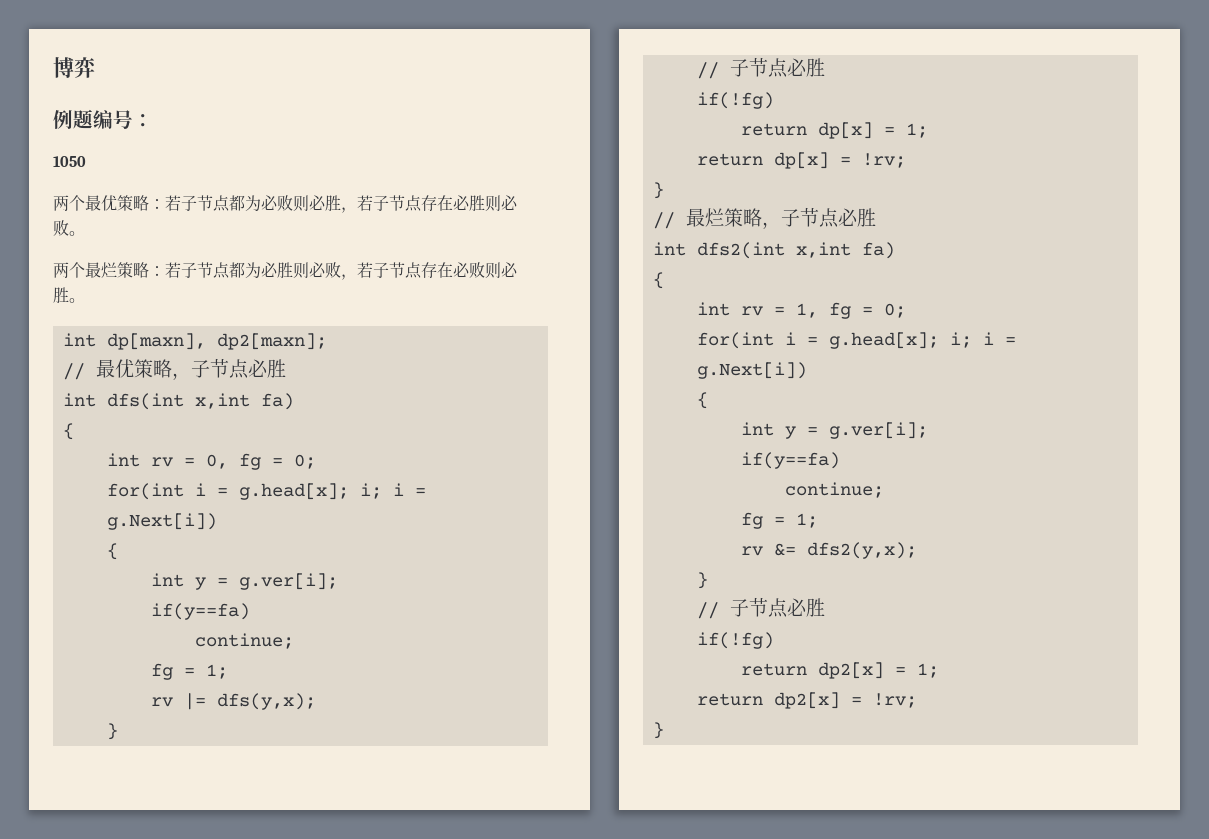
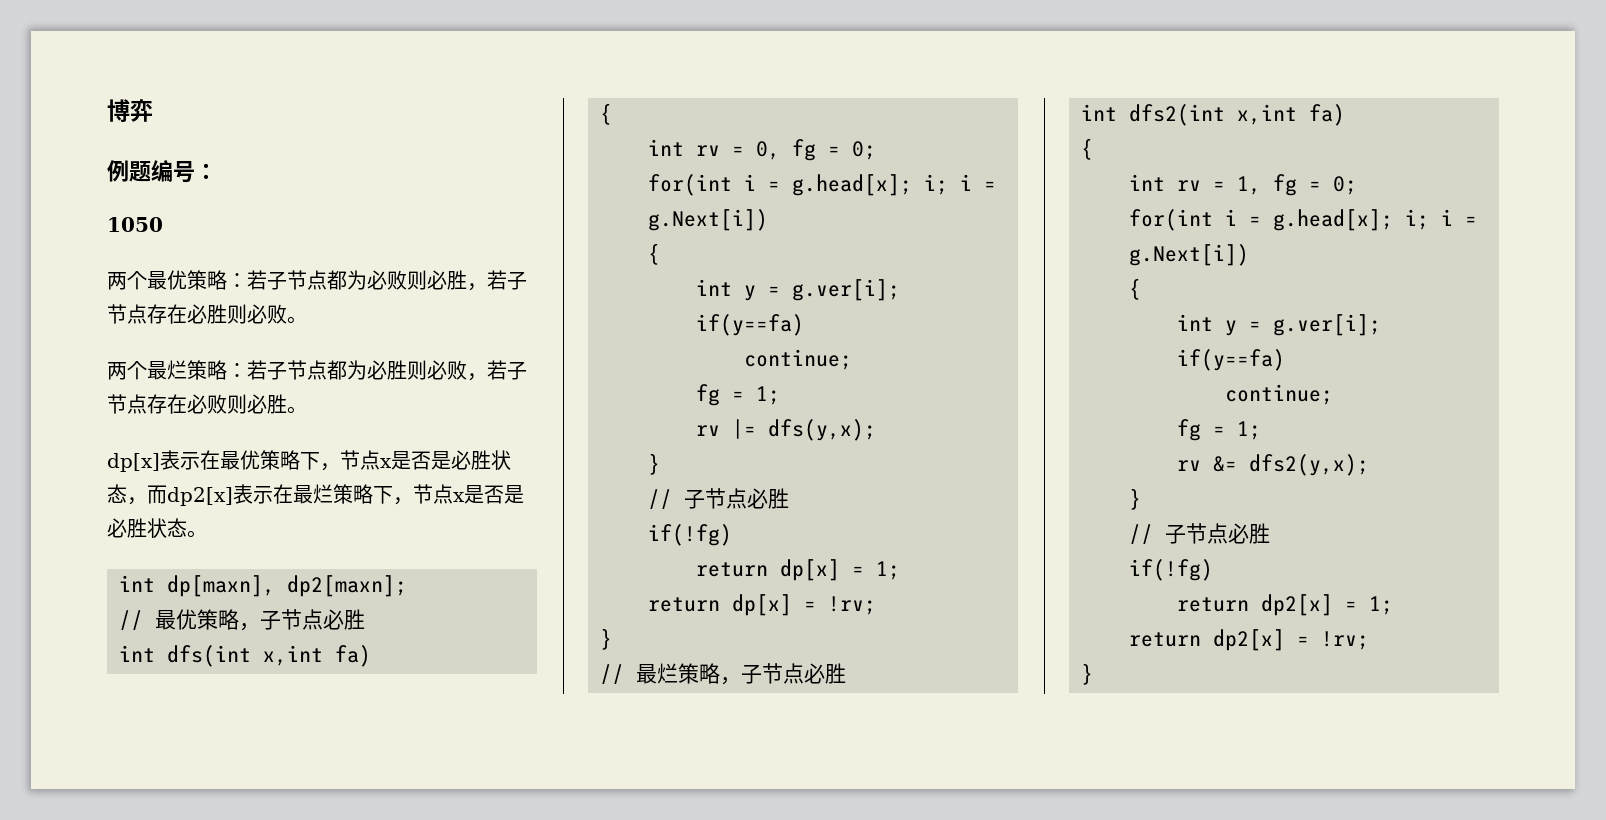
(85, 300) none -> [107,450,511,472] [107,484,524,506] [107,518,207,538] // dp[x]表示在最优策略下，节点x是否是必胜状态，而dp2[x]表示在最烂策略下，节点x是否是必胜状态。

